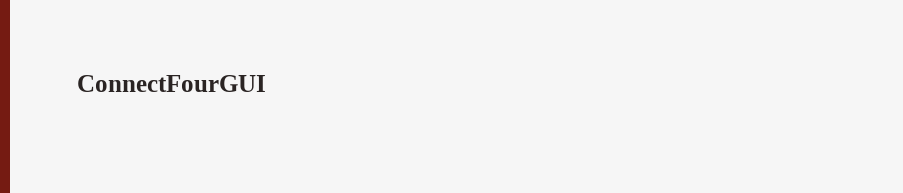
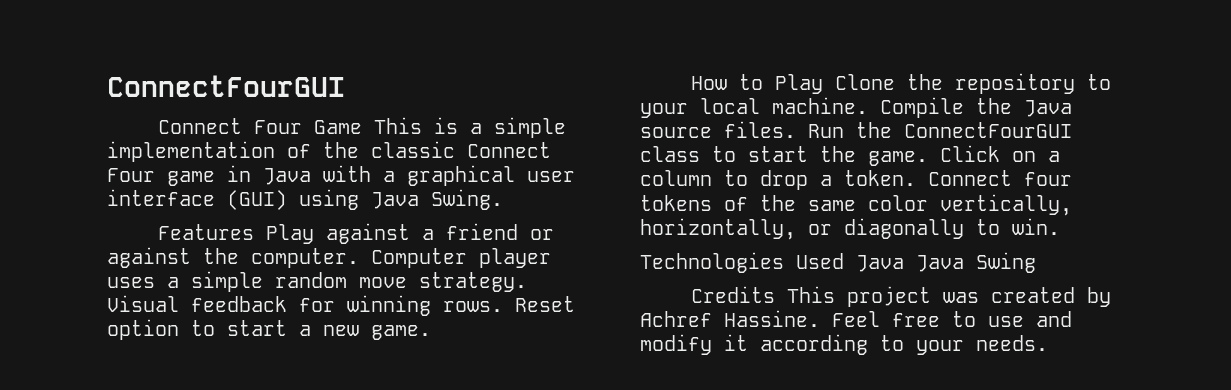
[77,75,266,92] ConnectFourGUI -> [107,75,345,97] [157,117,566,138] [107,141,551,162] [107,165,575,186] [107,189,503,210] [157,223,554,244] [107,247,551,268] [107,271,527,292] [107,295,575,316] [107,319,431,340] [690,73,1111,94] [640,97,1072,118] [640,121,1072,138] [640,145,1060,166] [640,170,1072,190] [640,194,1072,216] [640,218,1060,240] [640,252,1036,273] [690,286,1111,307] [640,310,1072,327] [640,334,1048,355] ConnectFourGUI // Connect Four Game This is a simple implementation of the classic Connect Four game in Java with a graphical user interface (GUI) using Java Swing. // Features Play against a friend or against the computer. Computer player uses a simple random move strategy. Visual feedback for winning rows. Reset option to start a new game. // How to Play Clone the repository to your local machine. Compile the Java source files. Run the ConnectFourGUI class to start the game. Click on a column to drop a token. Connect four tokens of the same color vertically, horizontally, or diagonally to win. // Technologies Used Java Java Swing // Credits This project was created by Achref Hassine. Feel free to use and modify it according to your needs.

